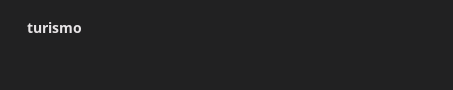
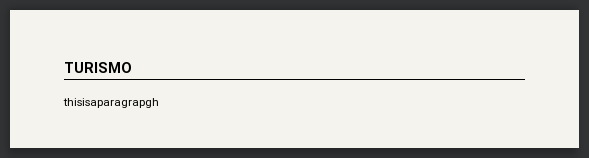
[27,22,82,33] turismo -> [64,62,132,73] [63,98,159,108] TURISMO // thisisaparagrapgh

